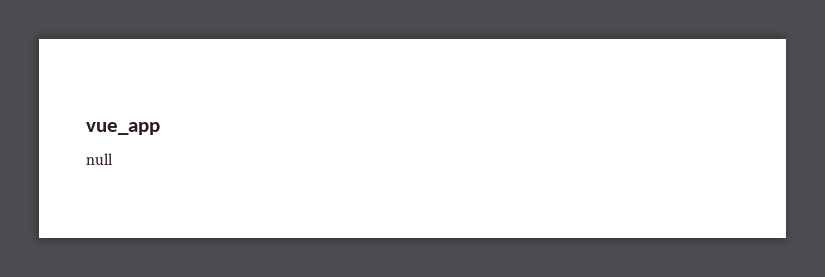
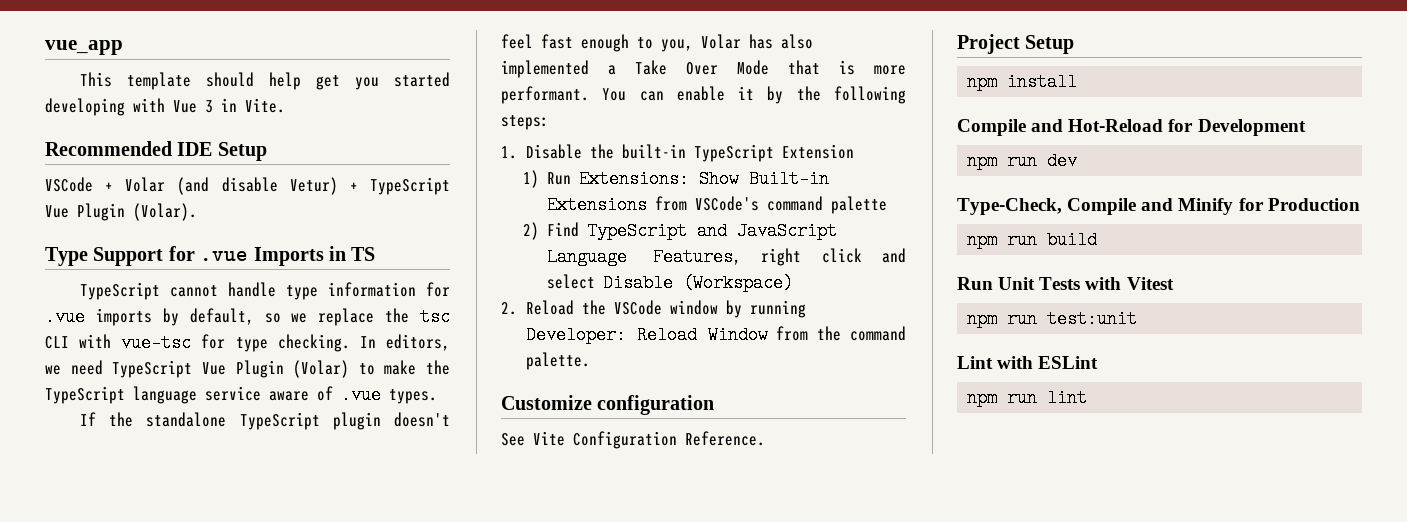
[86,153,113,165] null -> [80,72,450,90] [45,98,285,116] [45,141,267,161] [45,177,450,195] [45,203,197,221] [45,246,376,266] [80,282,450,300] [45,308,450,326] [45,334,450,352] [45,360,450,378] [45,386,437,404] [80,412,450,430] [501,34,813,52] [501,60,906,78] [501,86,906,104] [501,115,549,130] [501,144,854,162] [522,170,830,188] [547,196,888,214] [522,222,838,240] [547,248,906,266] [547,274,794,292] [501,300,806,318] [525,326,906,344] [525,352,590,370] [501,395,715,415] [501,431,765,449] [957,34,1075,54] [967,73,1078,91] [957,119,1306,136] [967,152,1078,170] [957,198,1360,215] [967,231,1098,249] [957,277,1174,290] [967,310,1138,328] [957,356,1099,369] [967,389,1088,407] This template should help get you started developing with Vue 3 in Vite. // Recommended IDE Setup // VSCode + Volar (and disable Vetur) + TypeScript Vue Plugin (Volar). // Type Support for .vue Imports in TS // TypeScript cannot handle type information for .vue imports by default, so we replace the tsc CLI with vue-tsc for type checking. In editors, we need TypeScript Vue Plugin (Volar) to make the TypeScript language service aware of .vue types. // If the standalone TypeScript plugin doesn't feel fast enough to you, Volar has also implemented a Take Over Mode that is more performant. You can enable it by the following steps: // 1. Disable the built-in TypeScript Extension // 1) Run Extensions: Show Built-in Extensions from VSCode's command palette // 2) Find TypeScript and JavaScript Language Features, right click and select Disable (Workspace) // 2. Reload the VSCode window by running Developer: Reload Window from the command palette. // Customize configuration // See Vite Configuration Reference. // Project Setup // npm install // Compile and Hot-Reload for Development // npm run dev // Type-Check, Compile and Minify for Production // npm run build // Run Unit Tests with Vitest // npm run test:unit // Lint with ESLint // npm run lint

